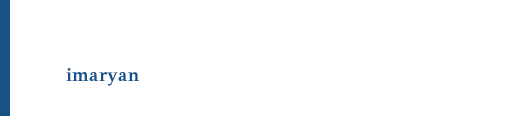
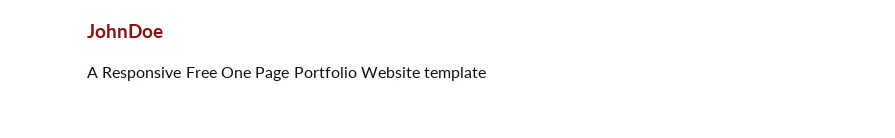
[66,68,139,86] imaryan -> [87,24,163,38] [87,67,487,81] JohnDoe // A Responsive Free One Page Portfolio Website template

